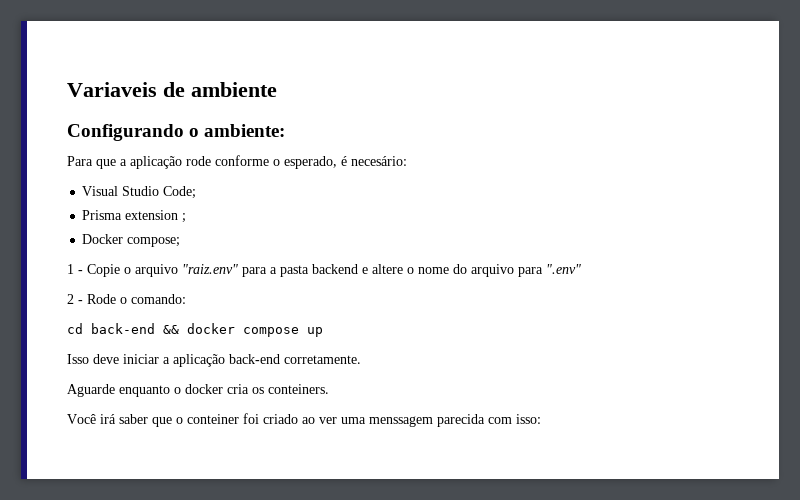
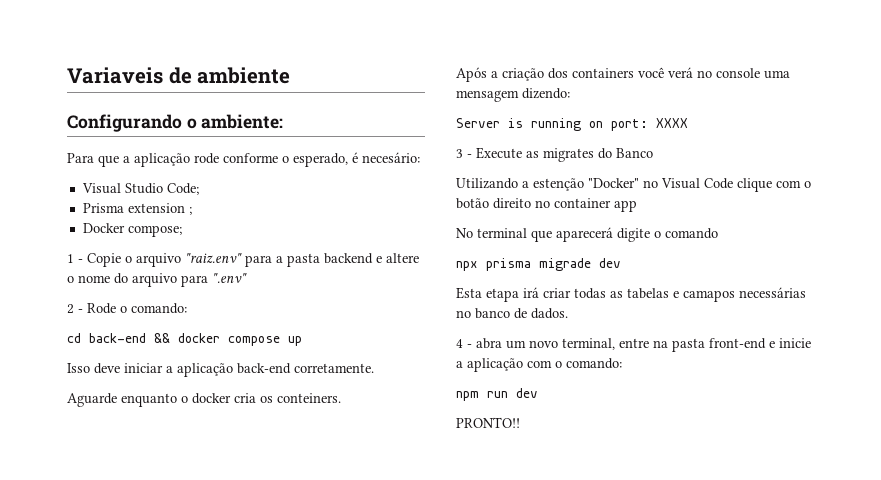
[67,413,541,427] Você irá saber que o conteiner foi criado ao ver uma menssagem parecida com isso: -> [456,67,790,82] [456,88,570,102] [456,118,688,131] [456,147,653,162] [456,178,811,192] [456,198,637,212] [456,227,718,242] [456,258,621,271] [456,287,806,302] [456,308,568,319] [456,338,811,352] [456,358,622,372] [456,388,538,401] [456,417,520,428] Após a criação dos containers você verá no console uma mensagem dizendo: // Server is running on port: XXXX // 3 - Execute as migrates do Banco // Utilizando a estenção "Docker" no Visual Code clique com o botão direito no container app // No terminal que aparecerá digite o comando // npx prisma migrade dev // Esta etapa irá criar todas as tabelas e camapos necessárias no banco de dados. // 4 - abra um novo terminal, entre na pasta front-end e inicie a aplicação com o comando: // npm run dev // PRONTO!!

